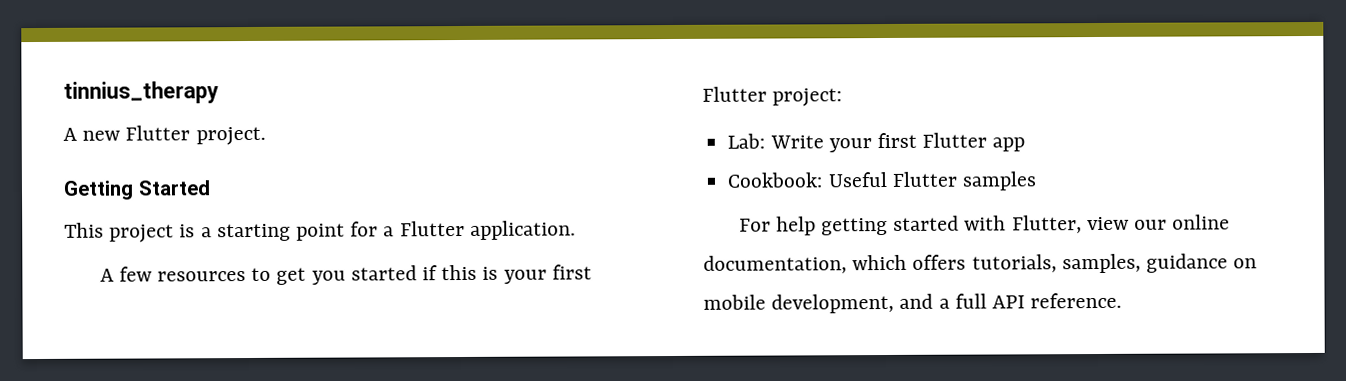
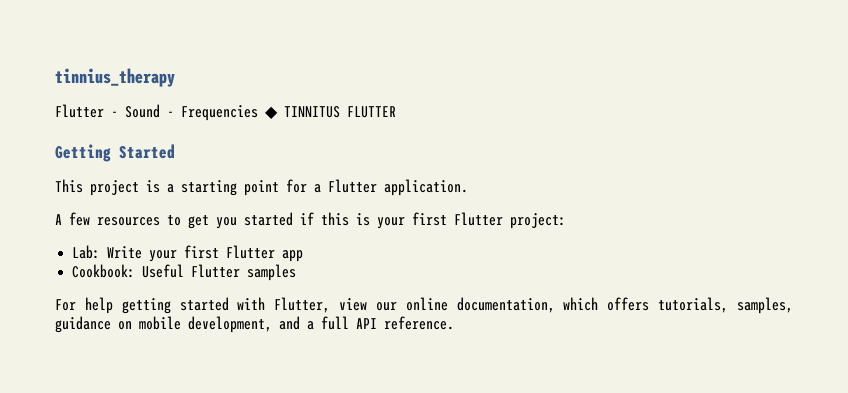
[63,125,266,146] A new Flutter project. -> [55,104,396,121] Flutter - Sound - Frequencies ◆ TINNITUS FLUTTER

